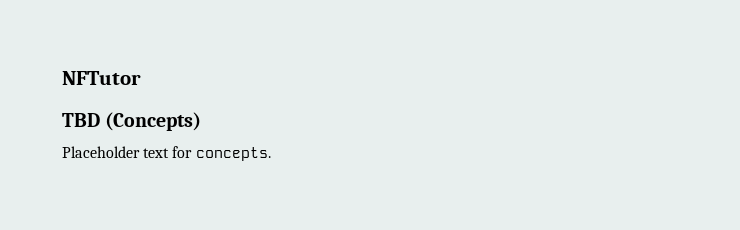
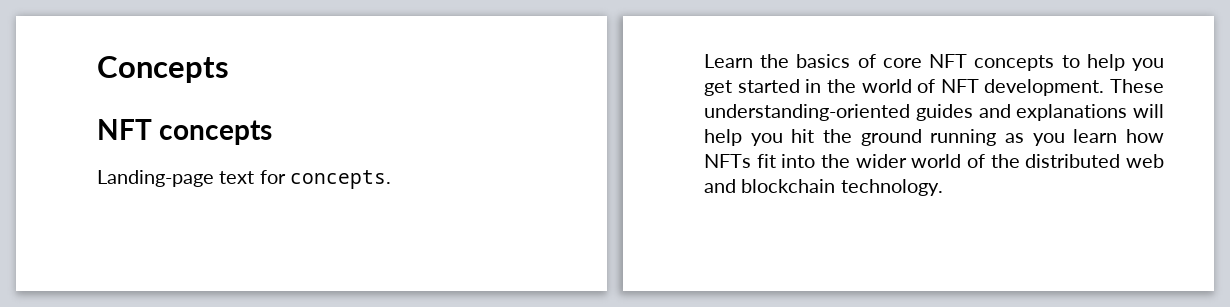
[62,71,141,85] [62,112,202,131] [62,146,140,158] NFTutor // TBD (Concepts) // Placeholder -> [97,56,229,83] [97,119,273,145] [97,170,214,187] Concepts // NFT concepts // Landing-page
(271, 154) none -> [704,54,1164,71] [704,79,1164,96] [704,104,1164,121] [704,129,1164,146] [704,154,1164,168] [704,179,943,196] // Learn the basics of core NFT concepts to help you get started in the world of NFT development. These understanding-oriented guides and explanations will help you hit the ground running as you learn how NFTs fit into the wider world of the distributed web and blockchain technology.

